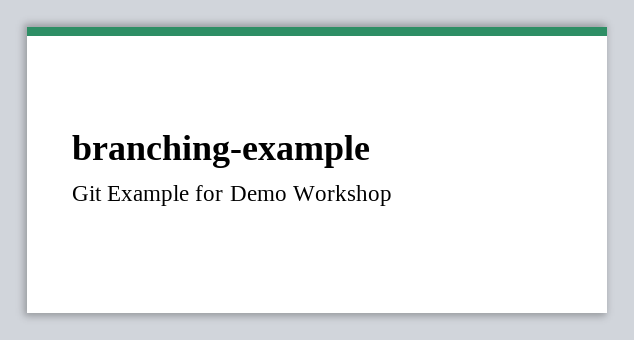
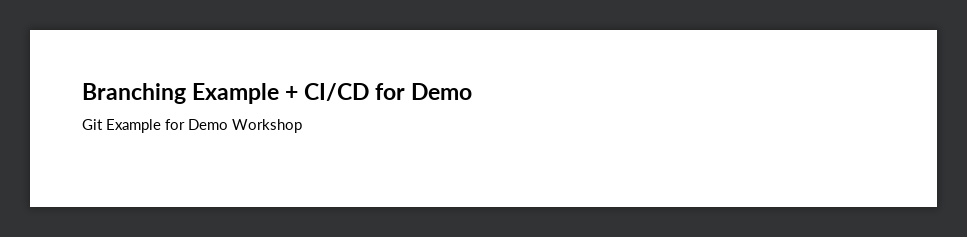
[72,135,370,168] branching-example -> [82,83,473,104] Branching Example + CI/CD for Demo

